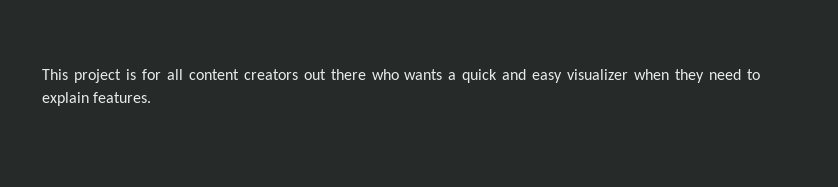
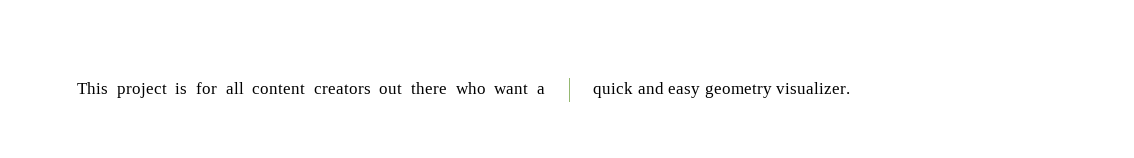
[404,69,443,80] wants -> [494,84,529,94] want
[567,69,760,83] [42,92,152,106] visualizer when they need to explain features. -> [704,82,851,98] geometry visualizer.

